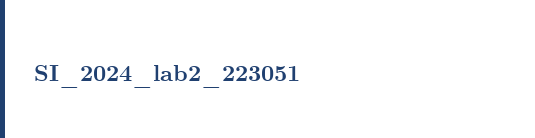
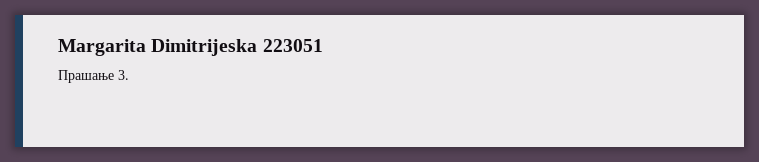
[34,65,300,88] SI_2024_lab2_223051 -> [58,39,323,56] [58,70,129,83] Margarita Dimitrijeska 223051 // Прашање 3.

